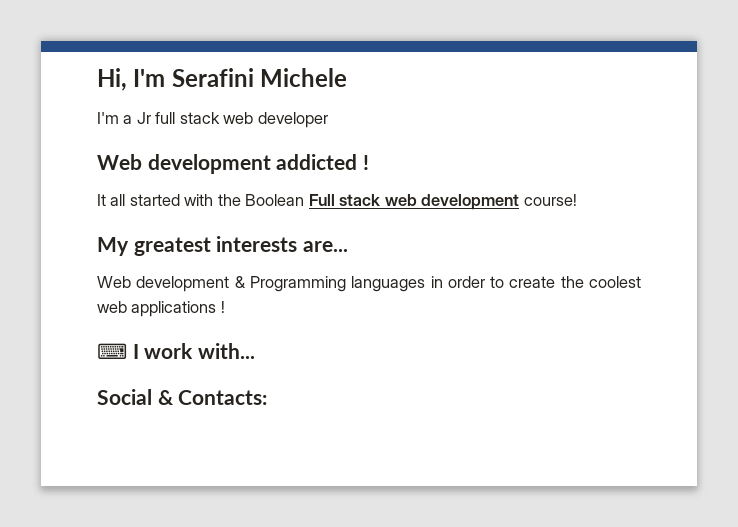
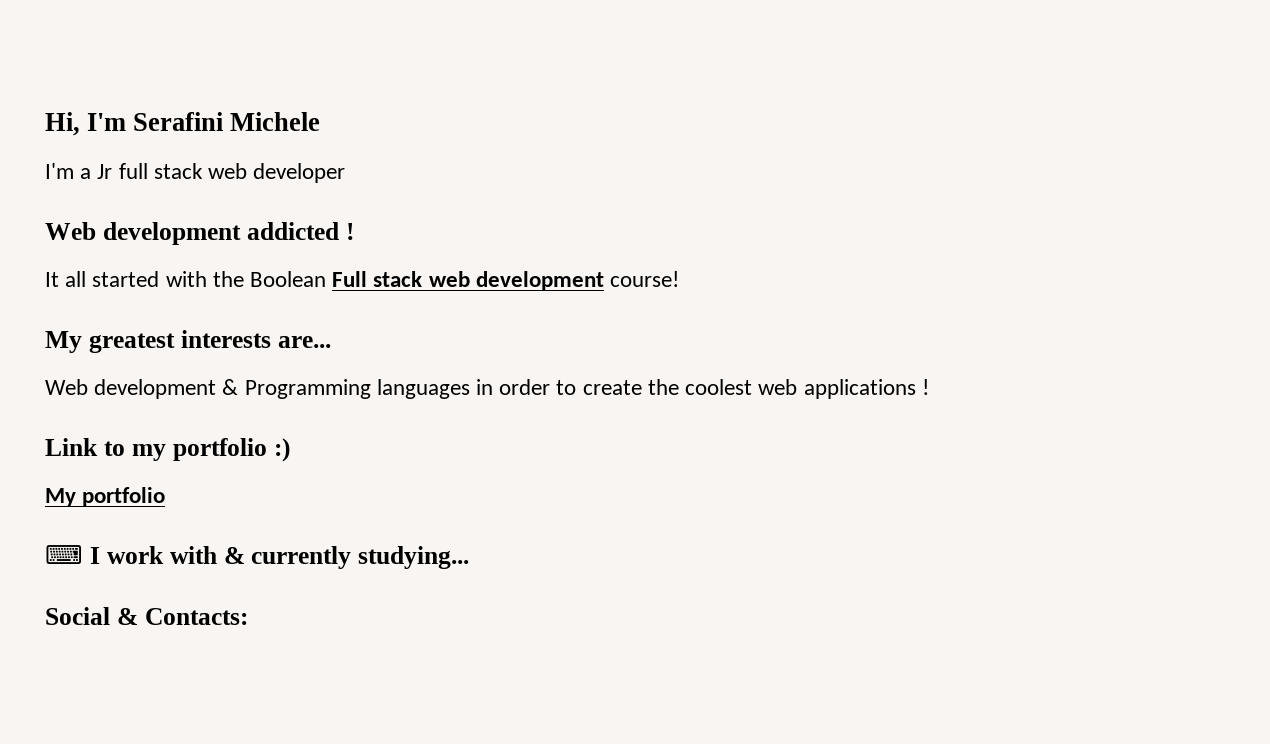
(225, 307) none -> [45,438,290,462] [45,487,166,507] // Link to my portfolio :) // My portfolio
[198,343,256,359] with... -> [169,546,470,569] with & currently studying...

